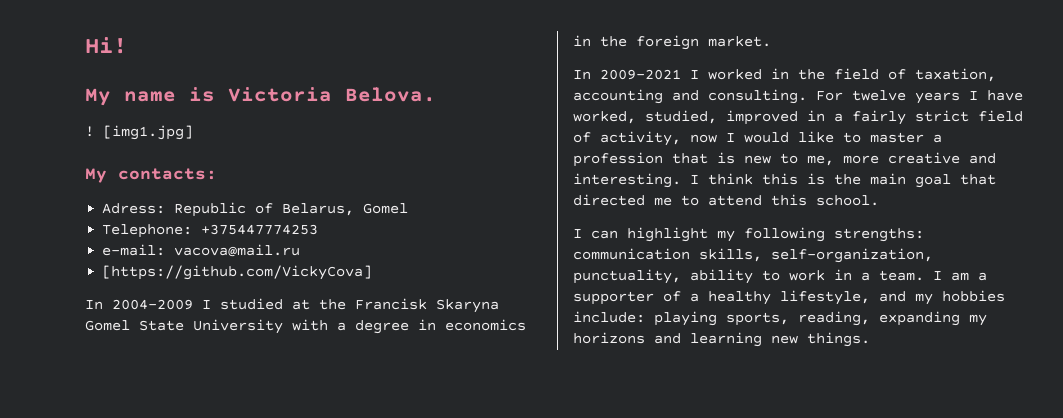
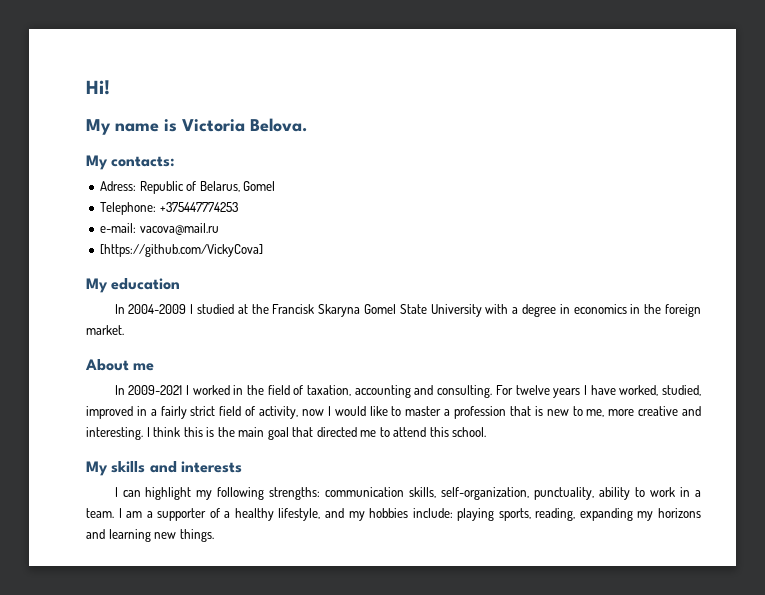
[85,125,193,140] // ! [img1.jpg] -> (307, 125) none
(373, 272) none -> [86,278,181,293] // My education
(771, 41) none -> [85,359,155,371] // About me
(879, 200) none -> [86,461,242,476] // My skills and interests

